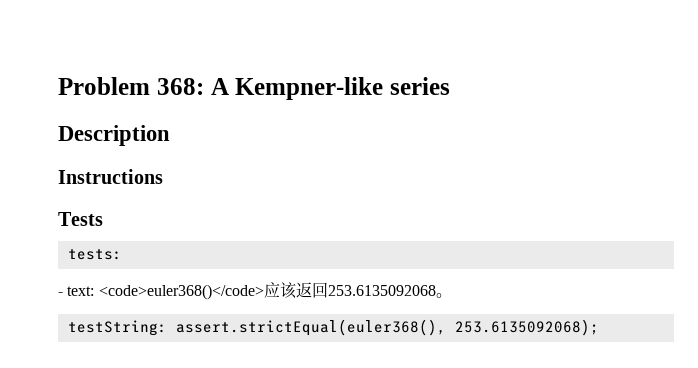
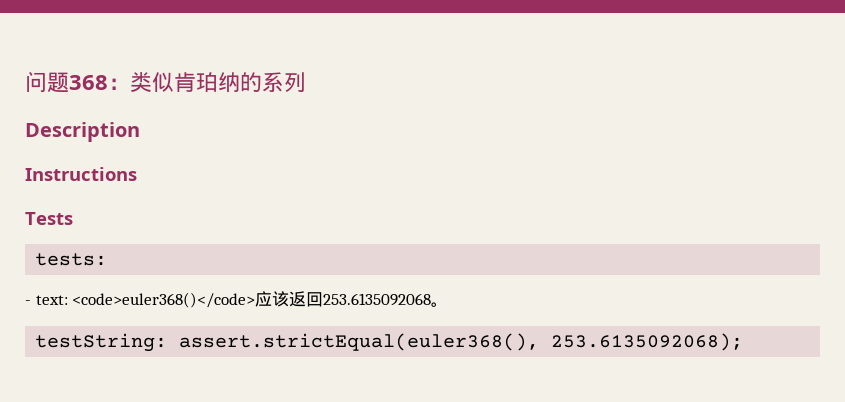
[58,77,450,100] Problem 368: A Kempner-like series -> [25,71,306,93] 问题368：类似肯珀纳的系列

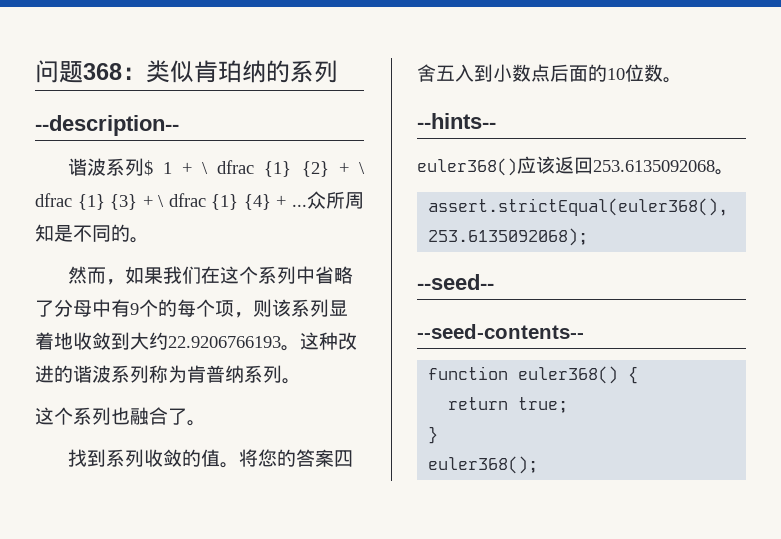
[25,122,140,142] [25,167,137,181] [25,212,73,225] [35,253,108,266] [25,292,256,308] Description // Instructions // Tests // tests: // - text: <code>euler368()</code> -> [35,115,179,136] [67,158,365,177] [35,191,364,210] [35,224,149,243] [67,266,353,285] [35,299,348,318] [35,332,357,351] [35,365,301,384] [35,407,206,426] [67,449,353,468] [417,64,682,83] [417,113,496,129] [417,158,517,176] --description-- // 谐波系列$ 1 + \ dfrac {1} {2} + \ dfrac {1} {3} + \ dfrac {1} {4} + ...众所周知是不同的。 // 然而，如果我们在这个系列中省略了分母中有9个的每个项，则该系列显着地收敛到大约22.9206766193。这种改进的谐波系列称为肯普纳系列。 // 这个系列也融合了。 // 找到系列收敛的值。将您的答案四舍五入到小数点后面的10位数。 // --hints-- // euler368()
[35,333,168,352] testString: -> (734, 172) none
(744, 342) none -> [417,274,494,290] [417,324,584,339] [428,366,639,384] [448,397,569,413] [428,426,439,444] [428,456,539,474] // --seed-- // --seed-contents-- // function euler368() { // return true; // } // euler368();

